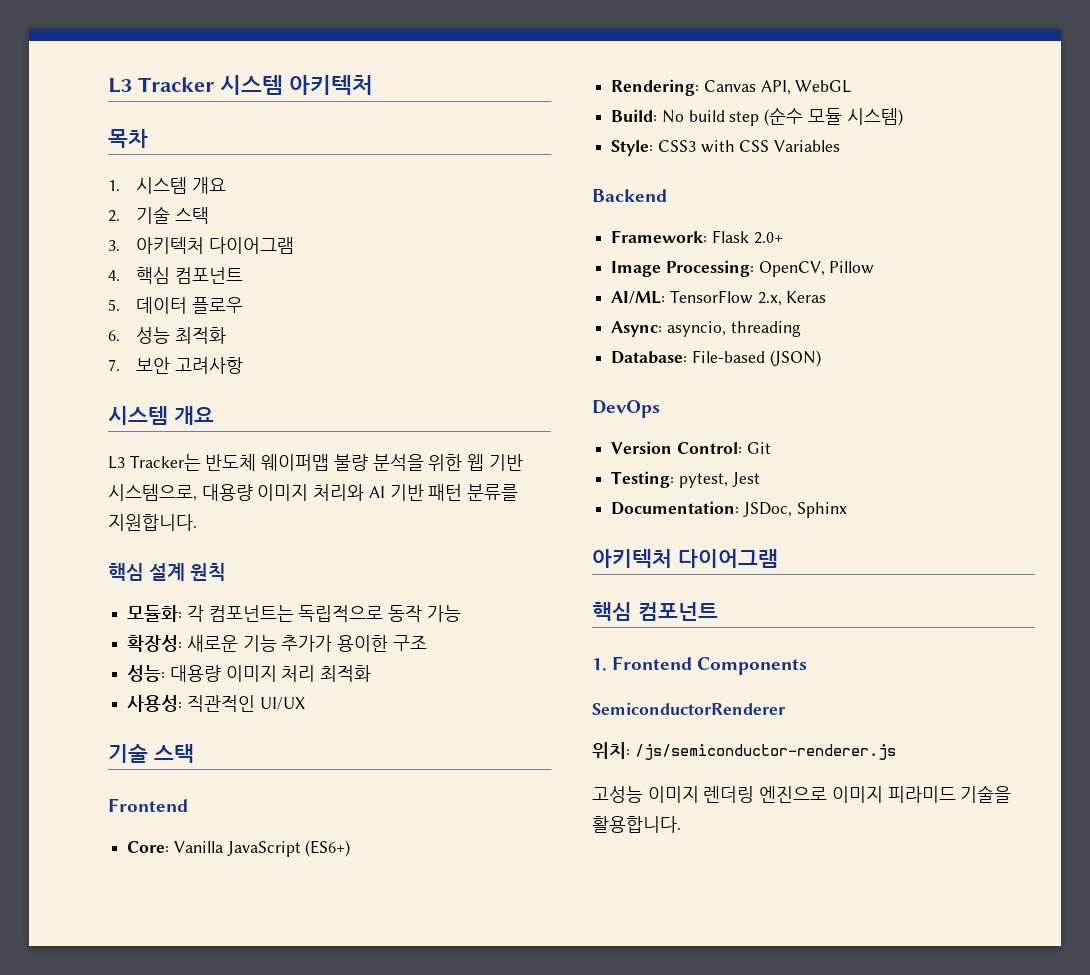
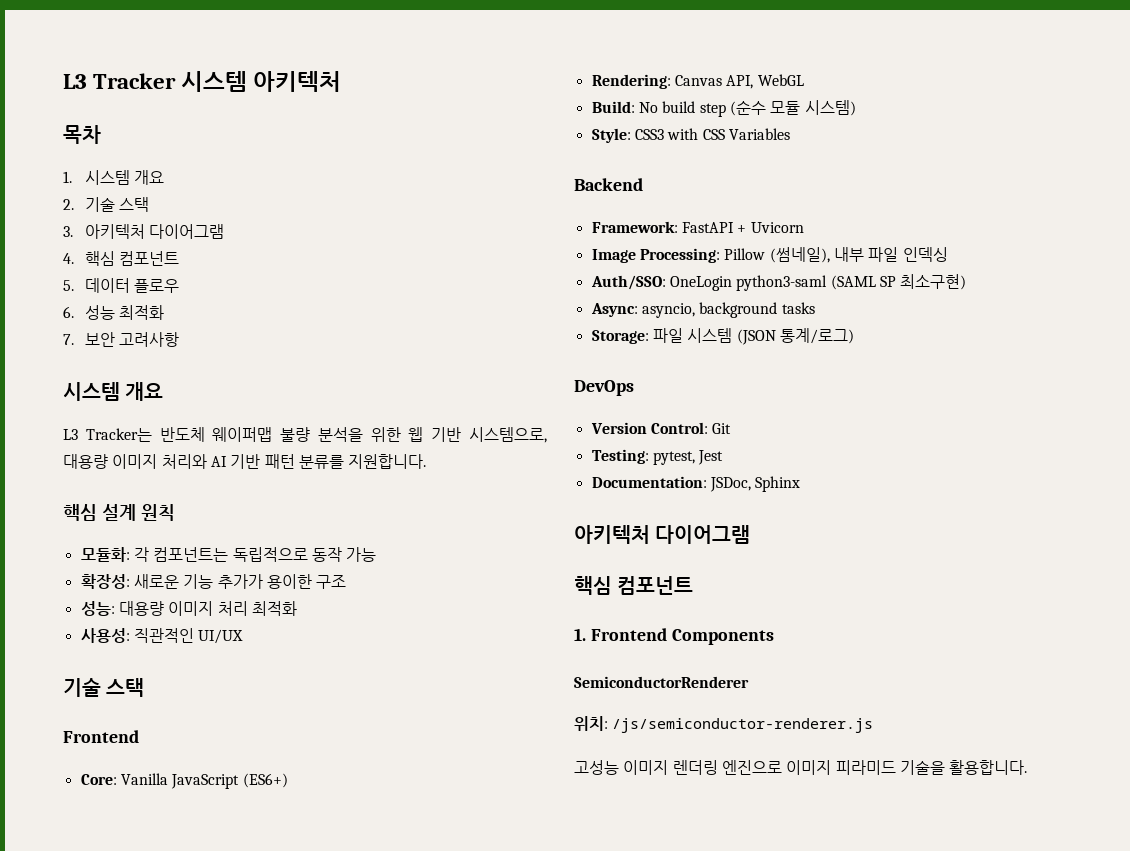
[711,230,783,244] Flask 2.0+ -> [681,222,804,233] FastAPI + Uvicorn
[758,261,825,277] OpenCV, -> (720, 255) none
[611,290,827,306] [611,321,801,337] [611,350,821,367] // AI/ML: TensorFlow 2.x, Keras // Async: asyncio, threading // Database: File-based (JSON) -> [769,247,948,263] [590,274,967,291] [590,302,815,318] [591,328,854,345] (썸네일), 내부 파일 인덱싱 // Auth/SSO: OneLogin python3-saml (SAML SP 최소구현) // Async: asyncio, background tasks // Storage: 파일 시스템 (JSON 통계/로그)

